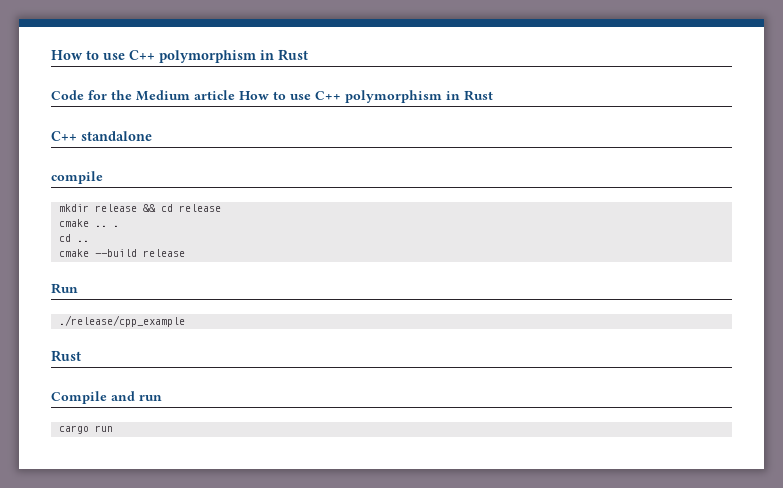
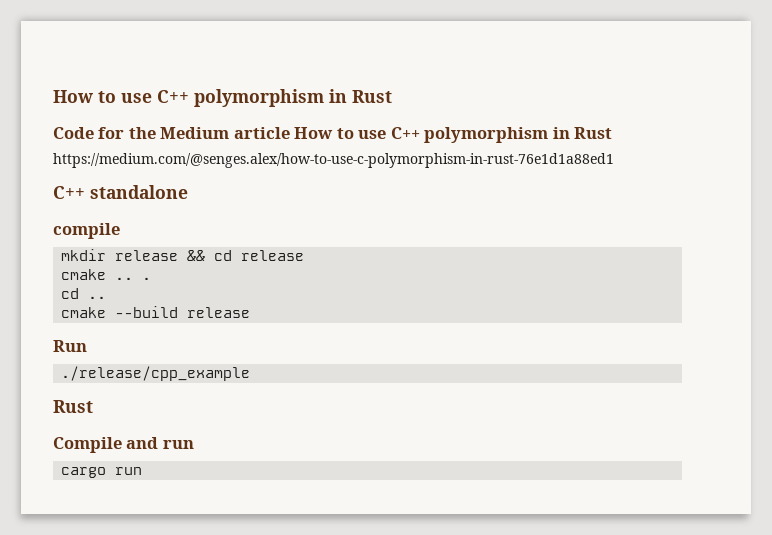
(493, 95) none -> [53,153,614,168] // https://medium.com/@senges.alex/how-to-use-c-polymorphism-in-rust-76e1d1a88ed1

